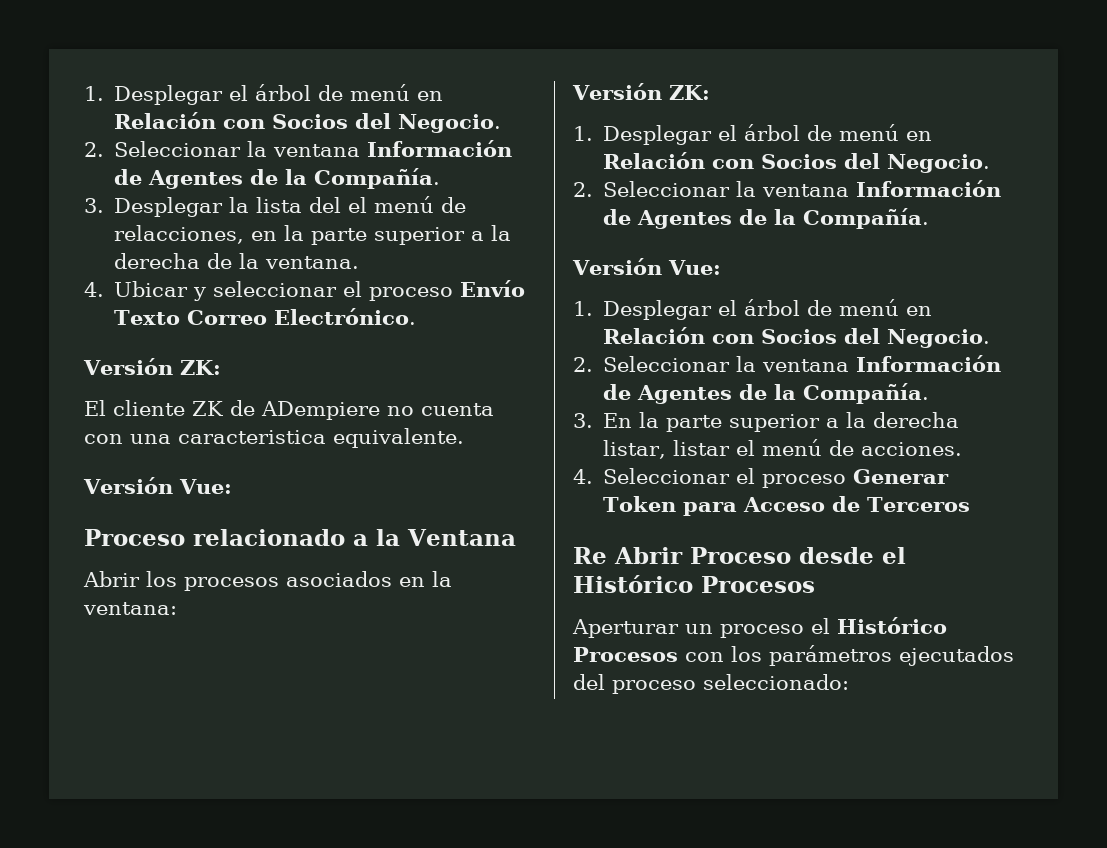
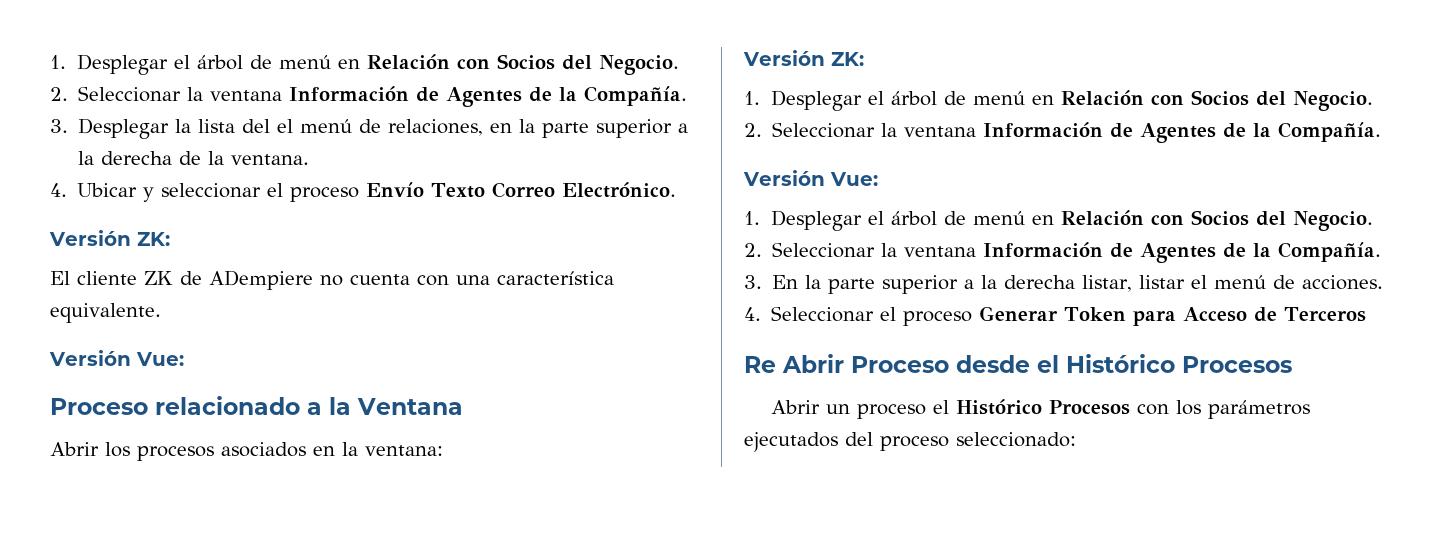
[114,225,245,244] relacciones, -> [388,119,484,136] relaciones,
[178,430,326,444] caracteristica -> [497,271,614,285] característica
[572,619,679,638] Aperturar -> [771,400,821,414] Abrir

